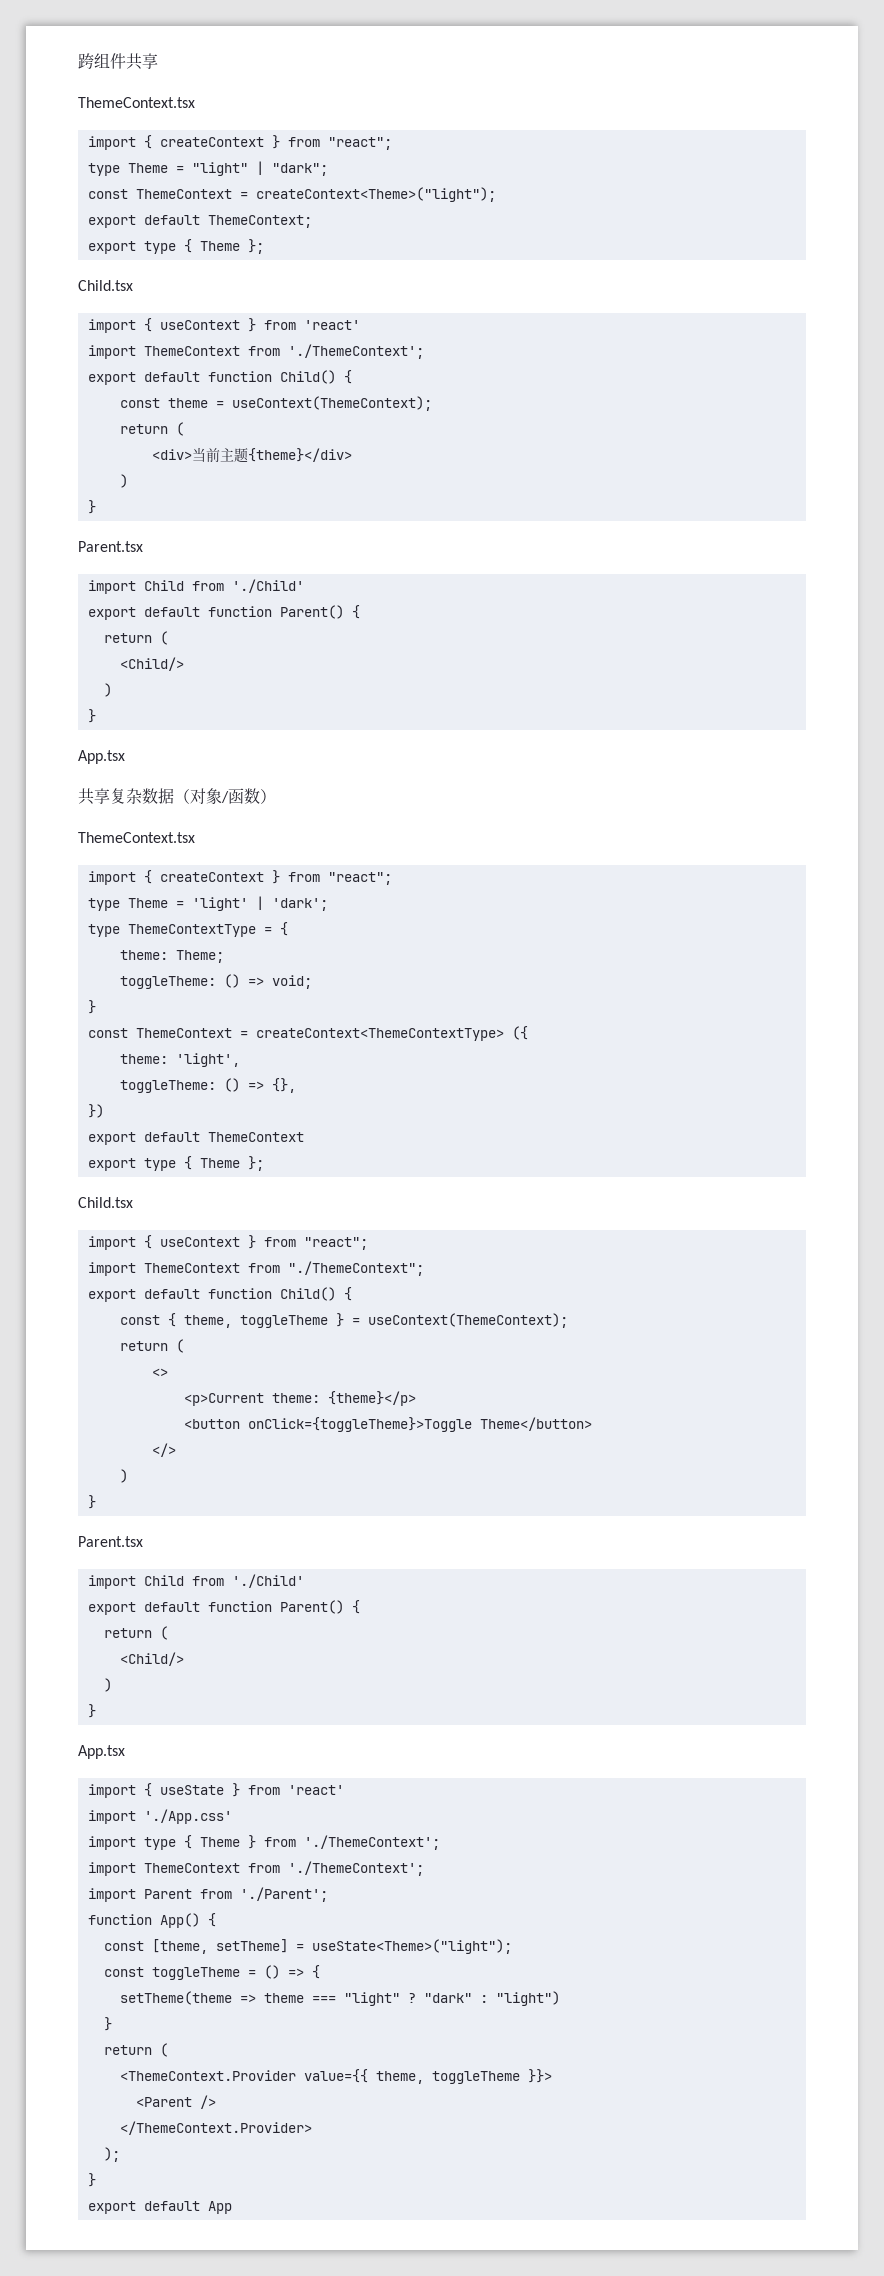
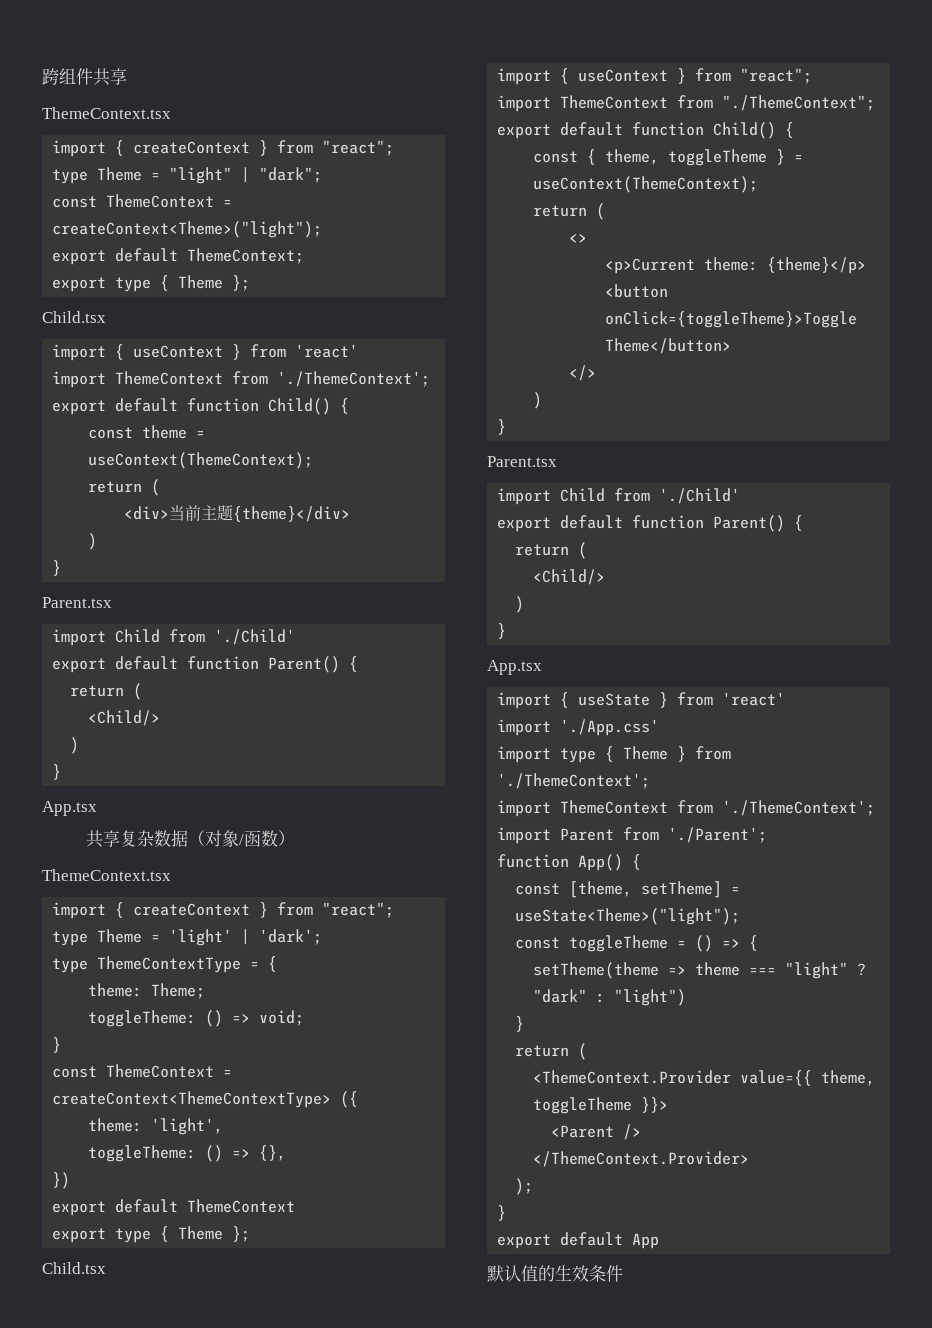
(232, 2207) none -> [487,1265,623,1282] // 默认值的生效条件

